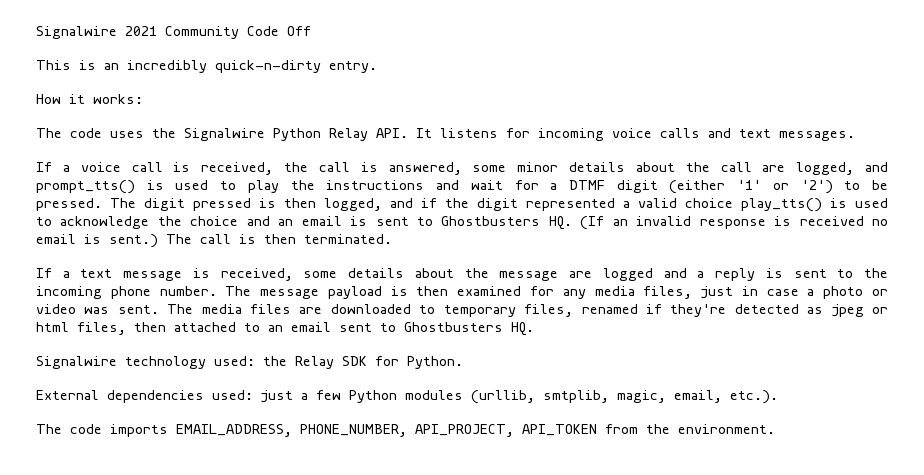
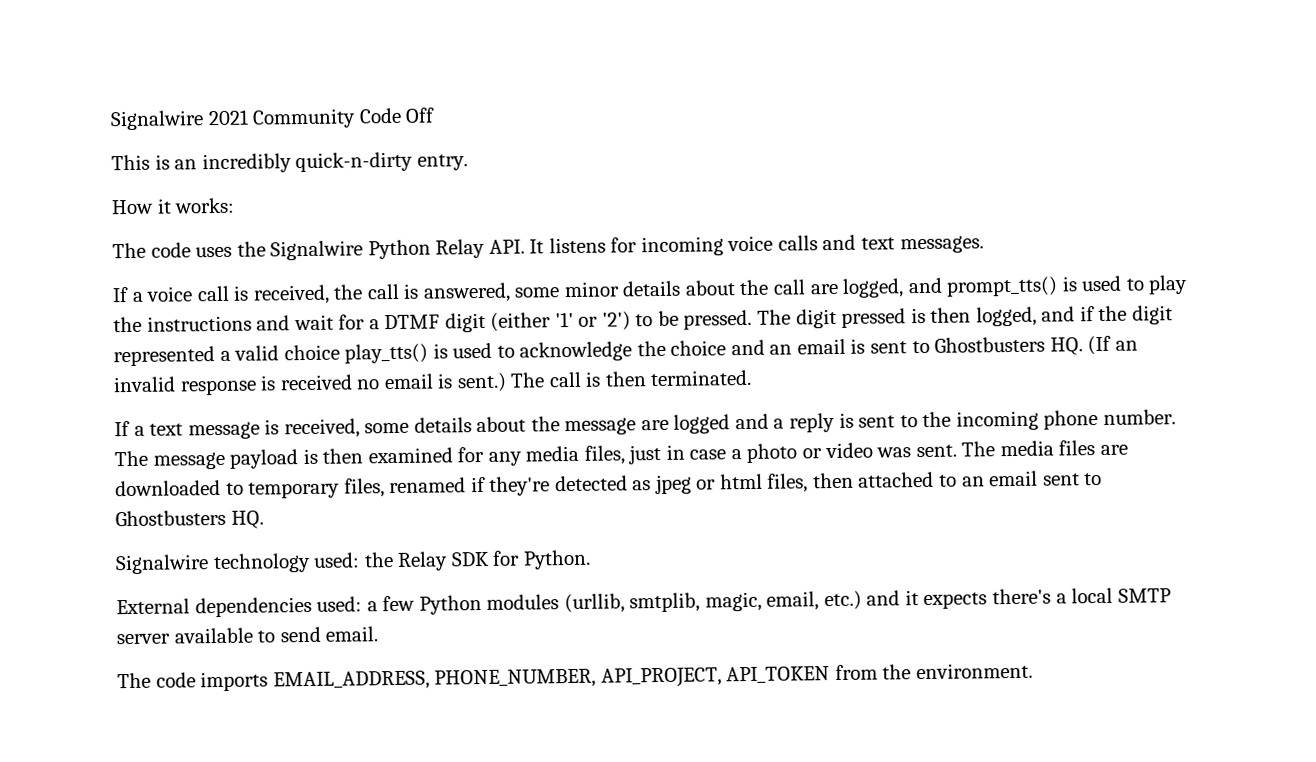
[261,390,293,403] just -> (363, 604) none
[730,390,778,404] etc.). -> [823,587,1171,611] [116,626,379,645] etc.) and it expects there's a local SMTP server available to send email.

